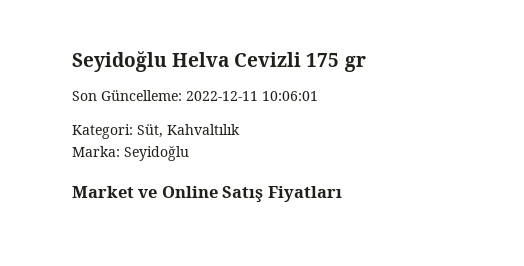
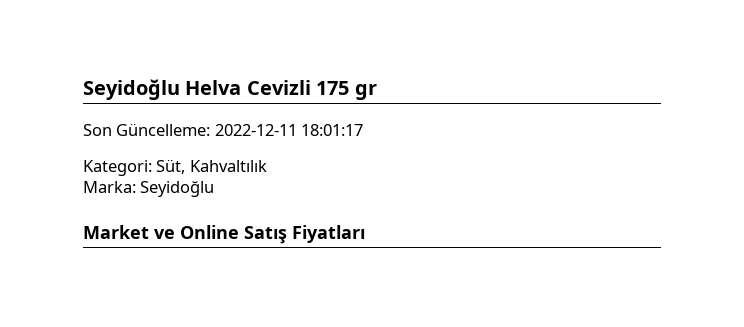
[262,91,318,101] 10:06:01 -> [301,124,364,136] 18:01:17

